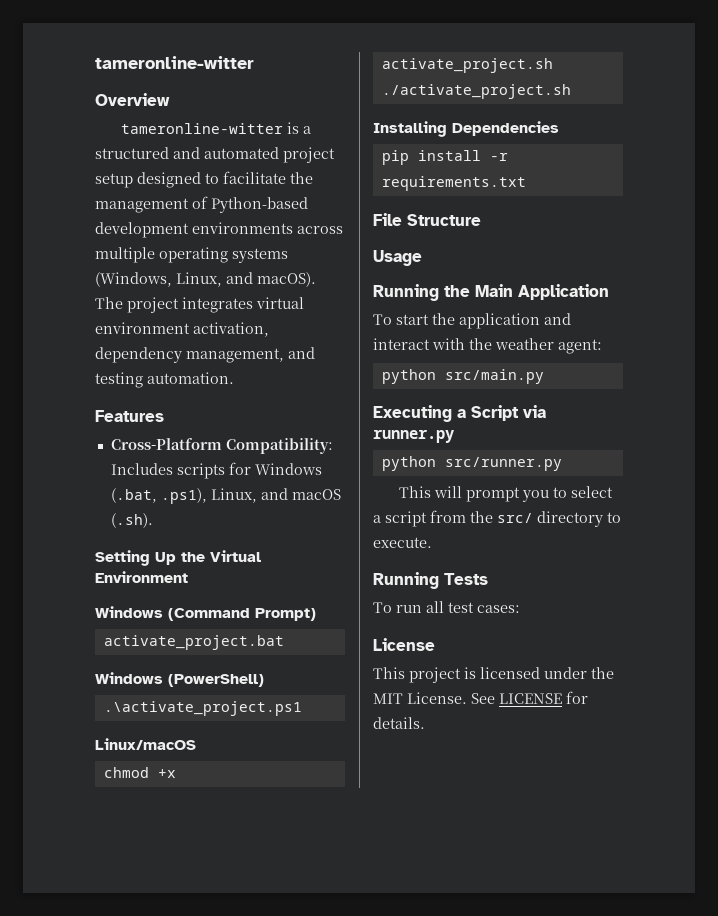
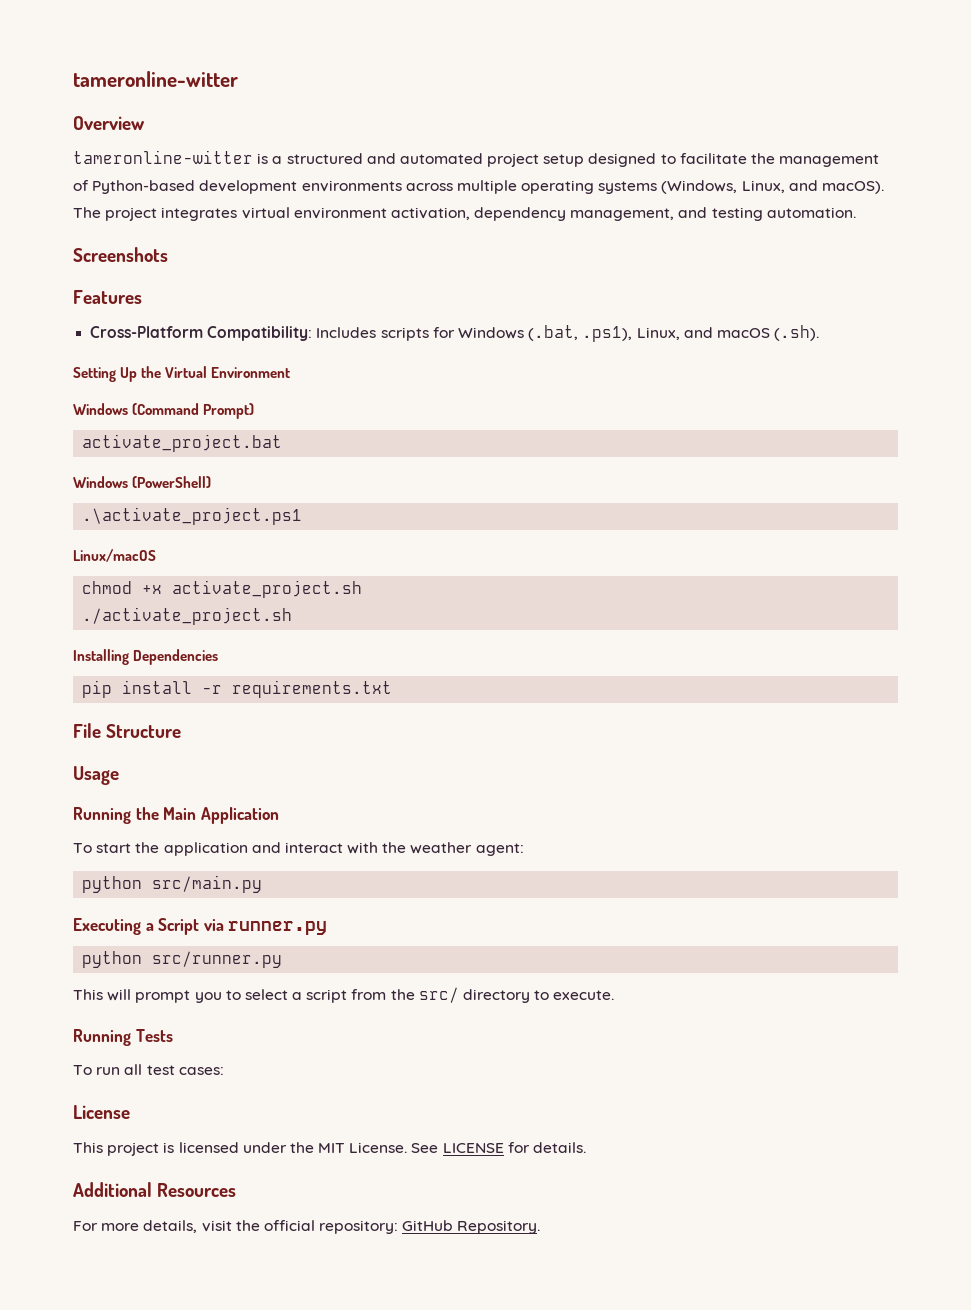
(234, 378) none -> [73,247,168,262] // Screenshots
(425, 723) none -> [73,1182,237,1197] [73,1220,541,1234] // Additional Resources // For more details, visit the official repository: GitHub Repository.

